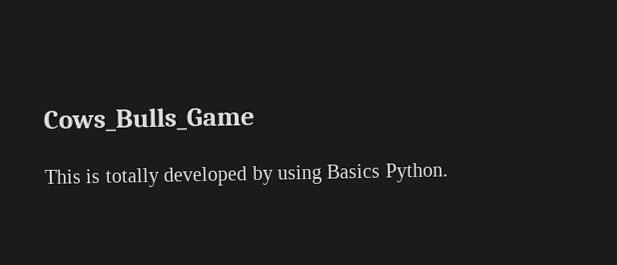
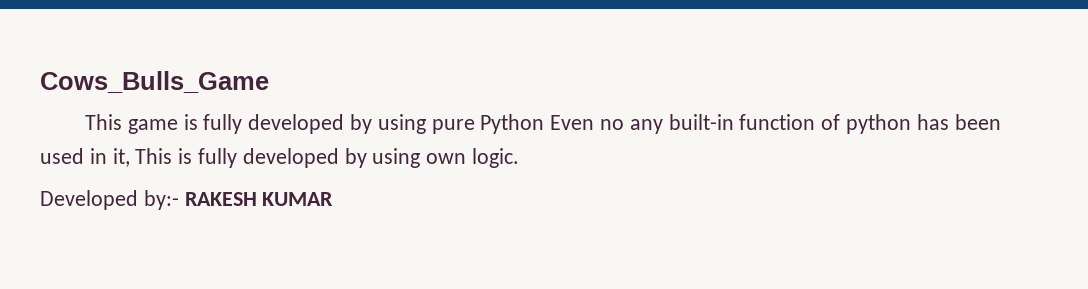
[85,162,448,188] is totally developed by using Basics Python. -> [127,114,1001,134] [40,148,520,168] [40,190,334,210] game is fully developed by using pure Python Even no any built-in function of python has been used in it, This is fully developed by using own logic. // Developed by:- RAKESH KUMAR

